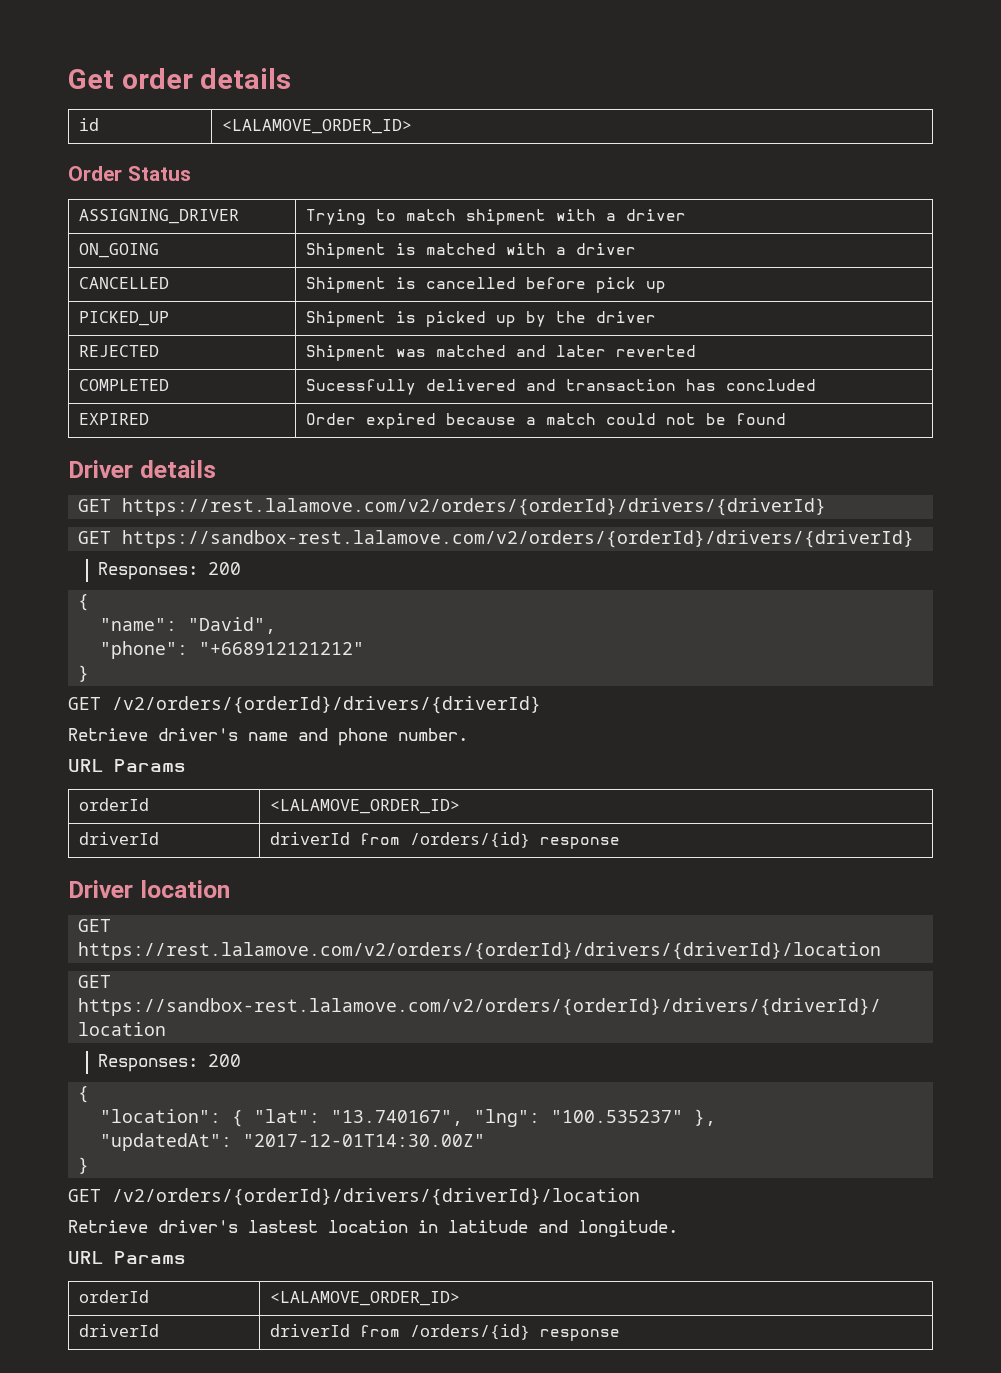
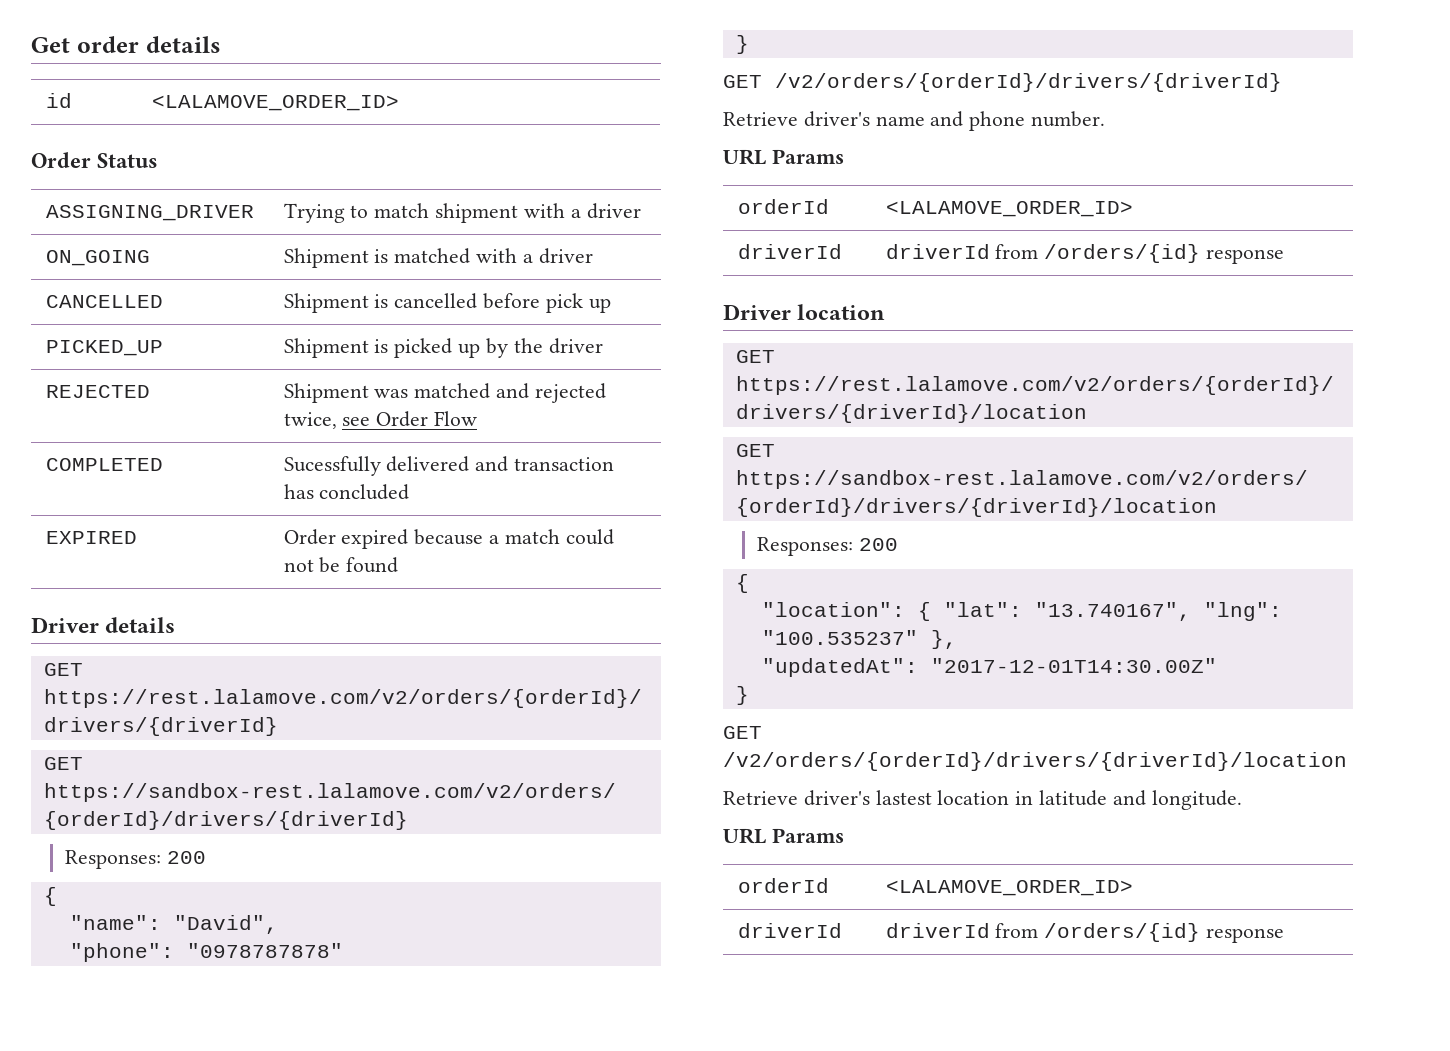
[555,345,696,357] later reverted -> [534,383,606,403] [283,411,478,429] rejected twice, see Order Flow
[199,642,365,655] "+668912121212" -> [186,943,343,958] "0978787878"

